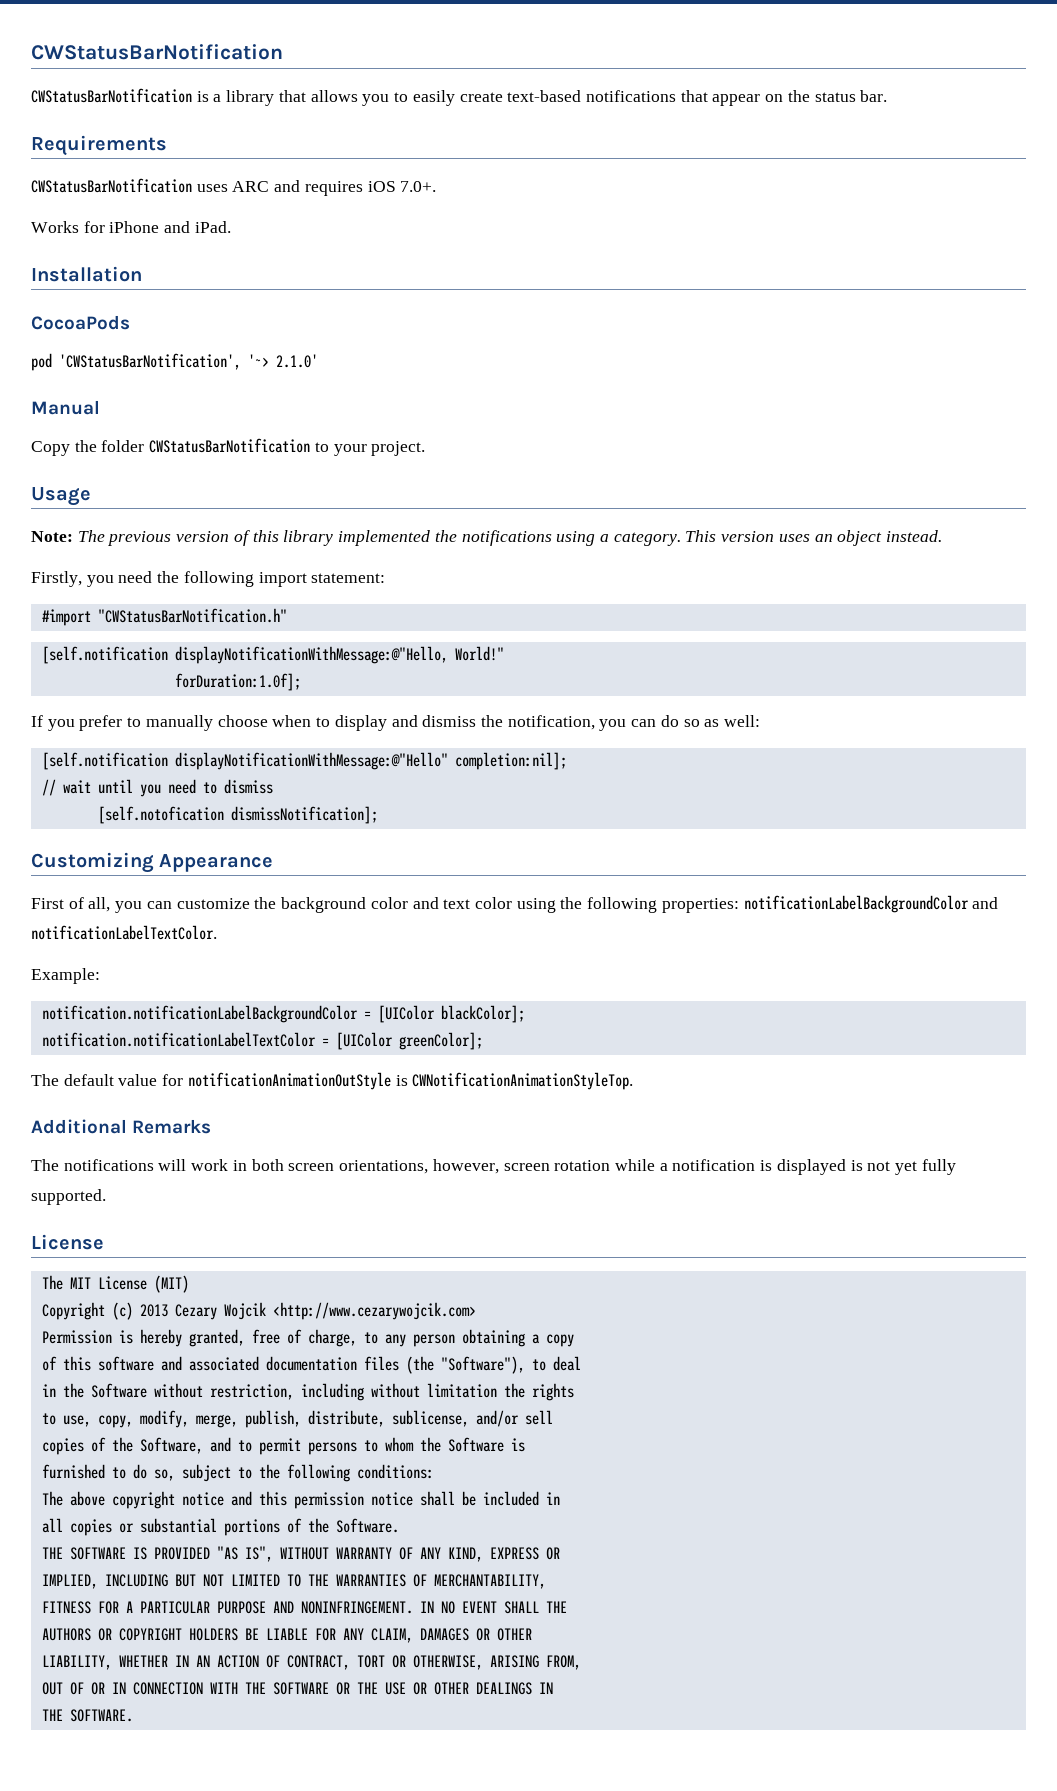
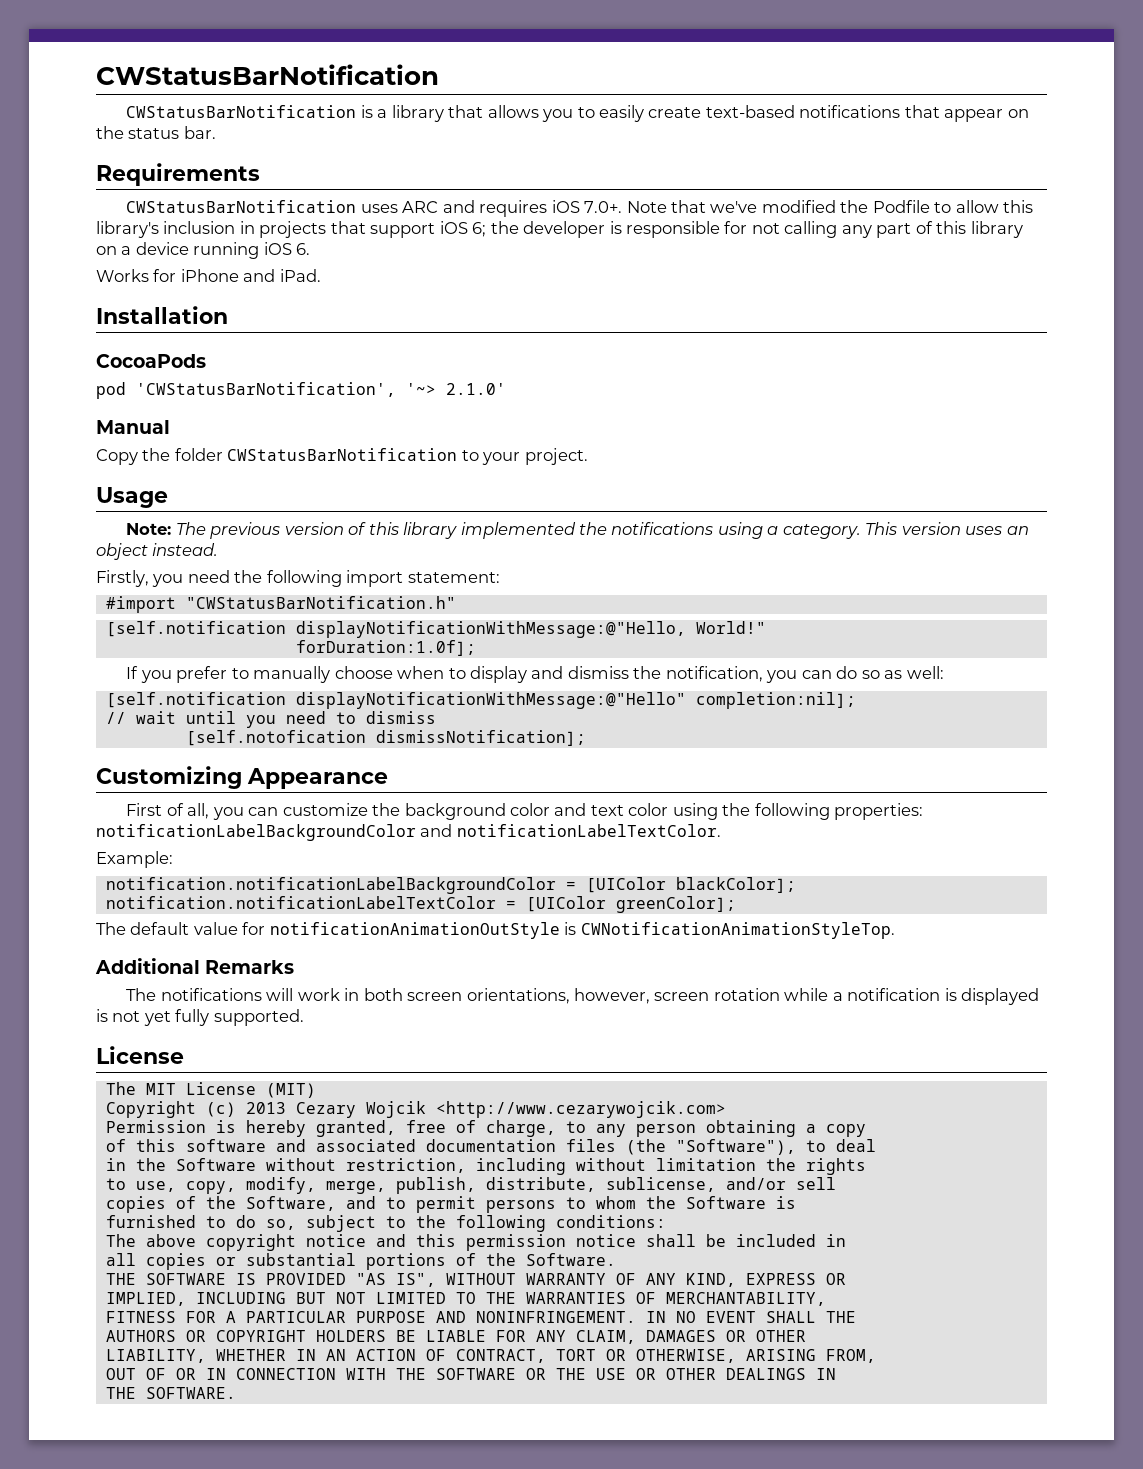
(437, 186) none -> [626,200,1034,213] [96,221,1023,238] [96,242,311,259] Note that we've modified the Podfile to allow this library's inclusion in projects that support iOS 6; the developer is responsible for not calling any part of this library on a device running iOS 6.

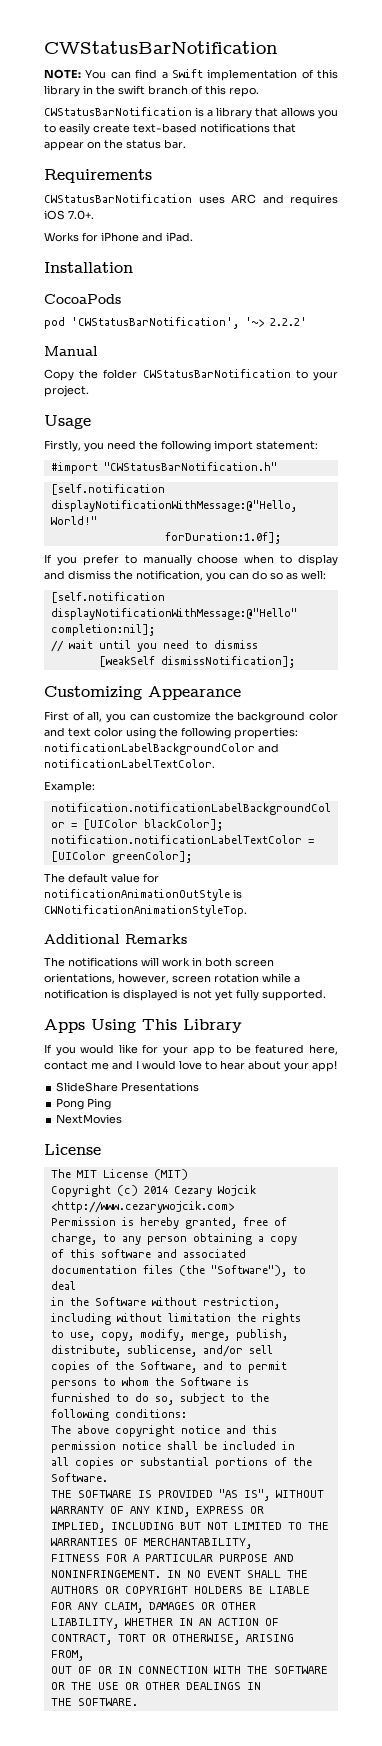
[96,64,439,85] CWStatusBarNotification -> [44,41,278,54] [44,69,338,81] [44,85,259,97] CWStatusBarNotification // NOTE: You can find a Swift implementation of this library in the swift branch of this repo.
[626,200,1034,213] [96,221,1023,238] [96,242,311,259] Note that we've modified the Podfile to allow this library's inclusion in projects that support iOS 6; the developer is responsible for not calling any part of this library on a device running iOS 6. -> (94, 215) none
[446,383,506,395] 2.1.0' -> [270,317,307,326] 2.2.2'
[126,522,1029,539] [96,543,219,560] // Note: The previous version of this library implemented the notifications using a category. This version uses an object instead. -> (91, 422) none
[185,730,366,746] [self.notofication -> [98,656,155,667] [weakSelf
(304, 1017) none -> [44,1019,242,1033] [44,1044,338,1056] [44,1060,337,1072] [56,1082,200,1092] [56,1098,112,1110] [56,1114,123,1124] // Apps Using This Library // If you would like for your app to be featured here, contact me and I would love to hear about your app! // SlideShare Presentations // Pong Ping // NextMovies
[245,1102,286,1114] 2013 -> [143,1186,168,1194] 2014

